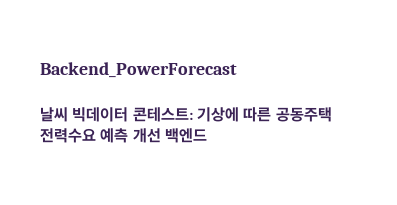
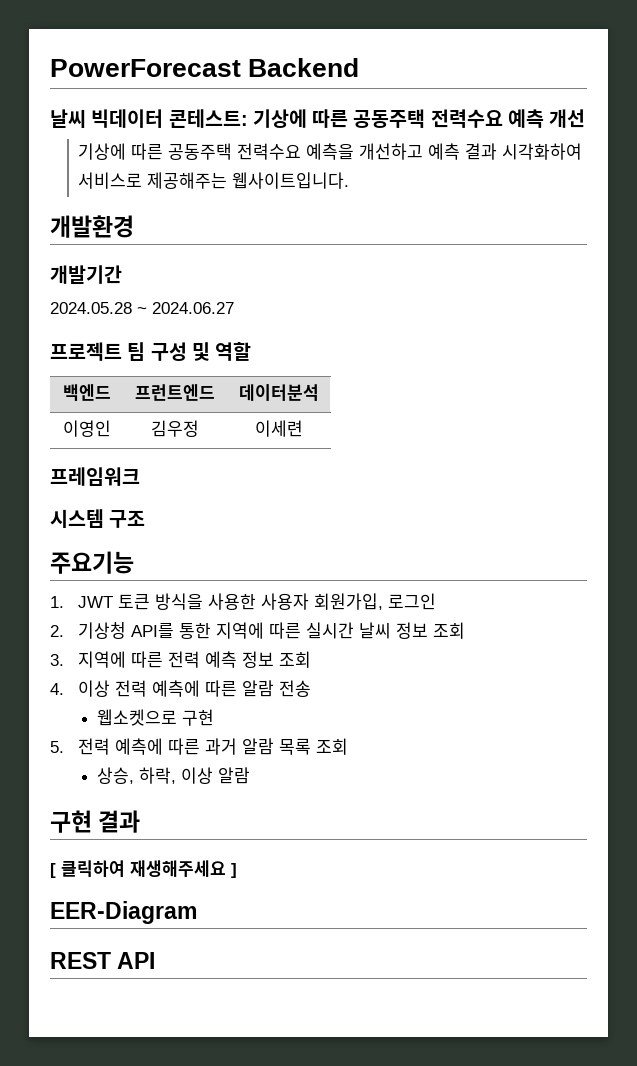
[40,62,237,78] Backend_PowerForecast -> [50,58,360,77] PowerForecast Backend
[164,128,207,143] 백엔드 -> [78,143,583,160] [78,172,350,189] [50,215,134,238] [50,265,122,284] [50,302,234,314] [50,342,252,361] [62,384,111,401] [134,384,215,401] [238,384,319,401] [62,420,111,437] [150,420,199,437] [254,420,303,437] [50,467,140,486] [50,509,146,528] [50,551,134,574] [50,593,437,610] [50,622,466,639] [50,651,312,668] [50,680,312,697] [97,709,215,726] [50,738,349,755] [97,767,251,784] [50,810,141,833] [50,860,237,878] [50,901,197,924] [50,952,156,969] // 기상에 따른 공동주택 전력수요 예측을 개선하고 예측 결과 시각화하여 서비스로 제공해주는 웹사이트입니다. // 개발환경 // 개발기간 // 2024.05.28 ~ 2024.06.27 // 프로젝트 팀 구성 및 역할 // 백엔드 | 프런트엔드 | 데이터분석 // 이영인 | 김우정 | 이세련 // 프레임워크 // 시스템 구조 // 주요기능 // 1. JWT 토큰 방식을 사용한 사용자 회원가입, 로그인 // 2. 기상청 API를 통한 지역에 따른 실시간 날씨 정보 조회 // 3. 지역에 따른 전력 예측 정보 조회 // 4. 이상 전력 예측에 따른 알람 전송 // 웹소켓으로 구현 // 5. 전력 예측에 따른 과거 알람 목록 조회 // 상승, 하락, 이상 알람 // 구현 결과 // [ 클릭하여 재생해주세요 ] // EER-Diagram // REST API

